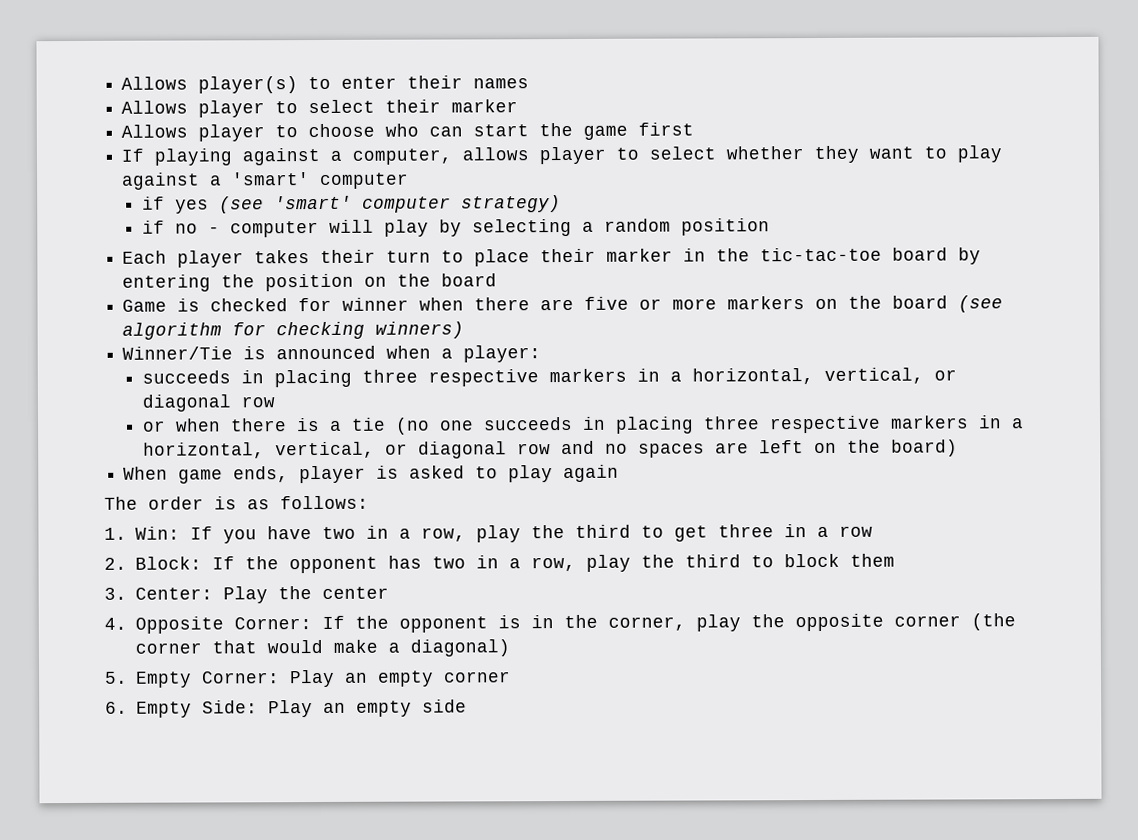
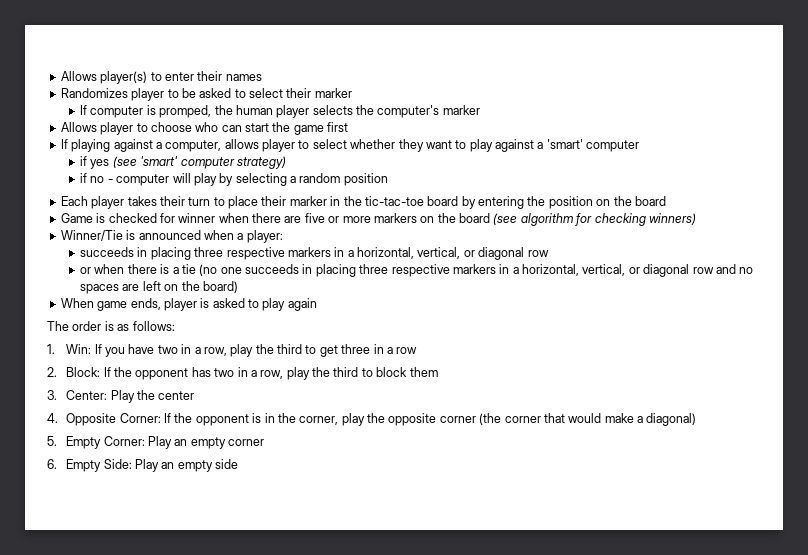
[121,100,299,118] Allows player to -> [60,88,246,101] Randomizes player to be asked to
(519, 106) none -> [79,105,480,118] // If computer is promped, the human player selects the computer's marker

